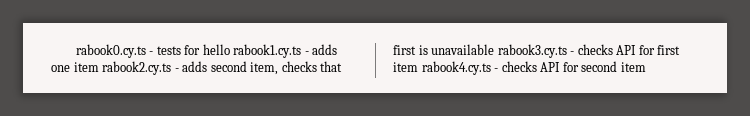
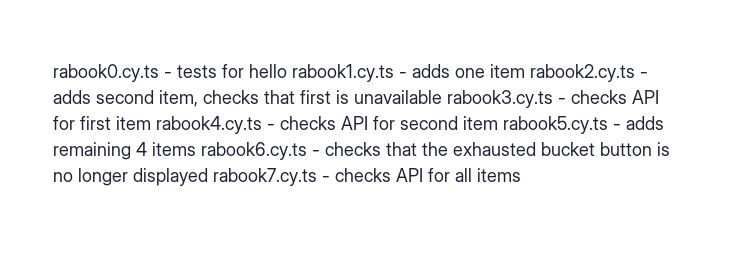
(646, 67) none -> [503,116,664,134] [53,142,670,160] [53,168,521,186] rabook5.cy.ts - adds remaining 4 items rabook6.cy.ts - checks that the exhausted bucket button is no longer displayed rabook7.cy.ts - checks API for all items

